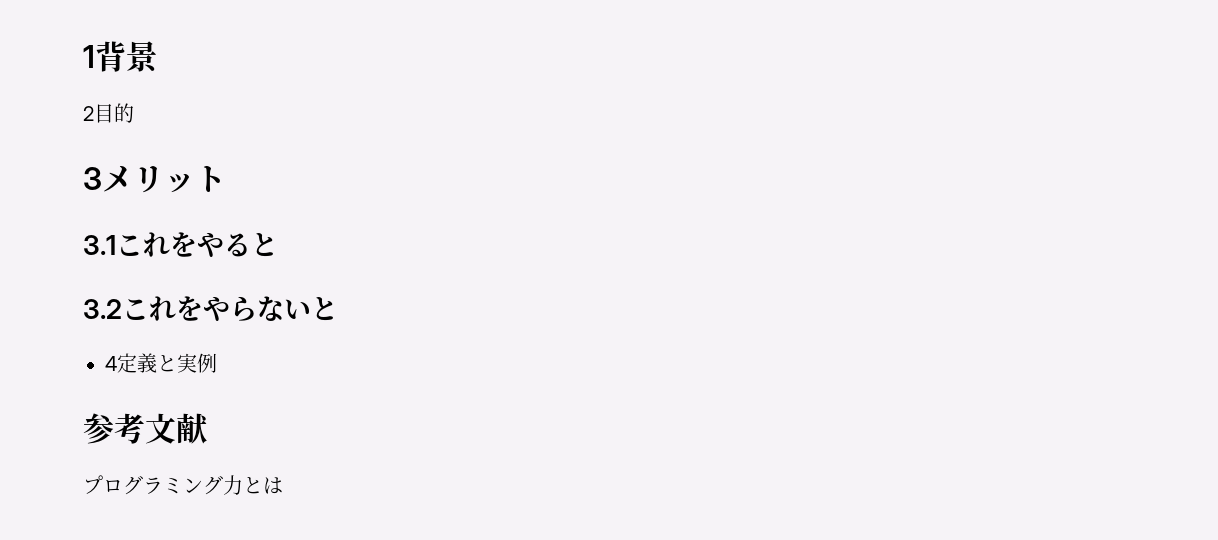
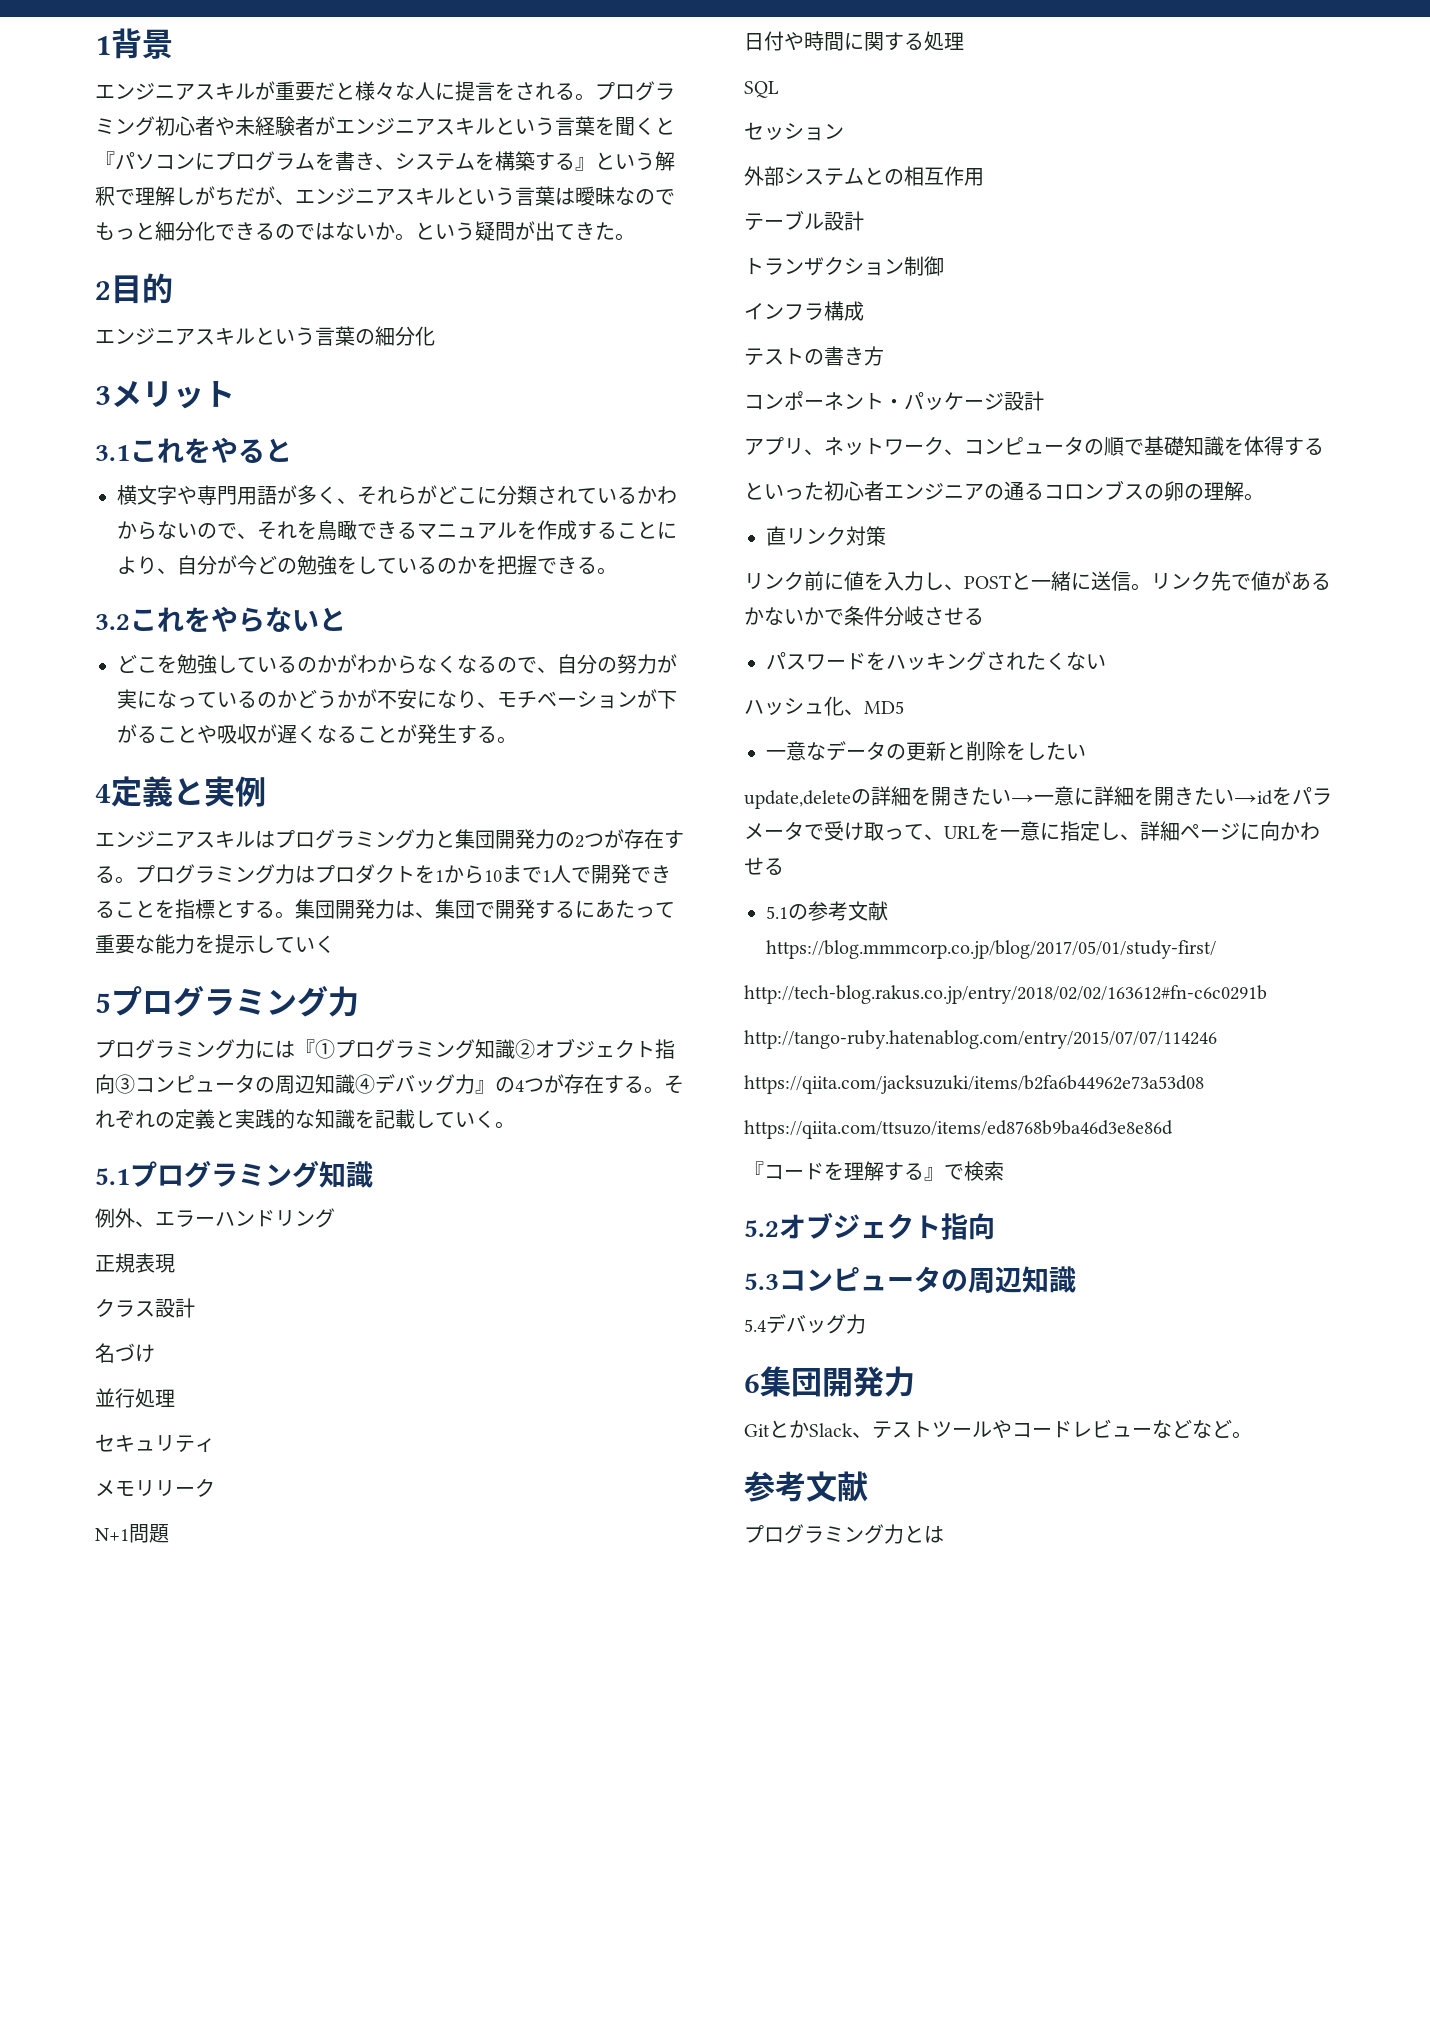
[83,103,134,123] 2目的 -> [95,81,675,101] [95,116,675,137] [95,151,675,171] [95,186,675,206] [95,221,635,241] [95,273,173,304] [95,326,435,346] エンジニアスキルが重要だと様々な人に提言をされる。プログラミング初心者や未経験者がエンジニアスキルという言葉を聞くと『パソコンにプログラムを書き、システムを構築する』という解釈で理解しがちだが、エンジニアスキルという言葉は曖昧なのでもっと細分化できるのではないか。という疑問が出てきた。 // 2目的 // エンジニアスキルという言葉の細分化
(278, 245) none -> [117,485,677,505] [117,520,677,541] [117,555,617,575] // 横文字や専門用語が多く、それらがどこに分類されているかわからないので、それを鳥瞰できるマニュアルを作成することにより、自分が今どの勉強をしているのかを把握できる。
[105,353,217,373] 4定義と実例 -> [117,654,677,674] [117,689,677,709] [117,724,517,744] [95,776,266,807] [95,829,684,849] [95,864,671,884] [95,899,675,919] [95,934,335,954] [95,986,359,1017] [95,1038,675,1059] [95,1074,684,1094] [95,1109,515,1129] [95,1160,373,1188] [95,1208,335,1228] [95,1253,175,1273] [95,1298,195,1318] [95,1343,155,1363] [95,1388,175,1408] [95,1434,215,1453] [95,1478,215,1497] [95,1524,169,1543] [744,31,964,51] [744,81,779,98] [744,122,844,141] [744,166,984,186] [744,210,864,231] [744,256,944,276] [744,301,864,321] [744,346,884,366] [744,391,1044,411] [744,436,1324,456] [744,480,1264,501] [766,526,886,546] [744,571,1331,591] [744,606,984,626] [766,651,1106,671] [744,696,904,716] [766,741,1086,761] [744,786,1332,809] [744,821,1320,841] [744,857,784,875] [766,901,888,921] [766,940,1216,959] [744,985,1267,1004] [744,1030,1217,1049] [744,1075,1204,1094] [744,1120,1173,1139] [744,1161,1004,1181] [744,1212,995,1240] [744,1266,1076,1293] [744,1314,866,1334] [744,1366,915,1397] [744,1419,1252,1439] どこを勉強しているのかがわからなくなるので、自分の努力が実になっているのかどうかが不安になり、モチベーションが下がることや吸収が遅くなることが発生する。 // 4定義と実例 // エンジニアスキルはプログラミング力と集団開発力の2つが存在する。プログラミング力はプロダクトを1から10まで1人で開発できることを指標とする。集団開発力は、集団で開発するにあたって重要な能力を提示していく // 5プログラミング力 // プログラミング力には『①プログラミング知識②オブジェクト指向③コンピュータの周辺知識④デバッグ力』の4つが存在する。それぞれの定義と実践的な知識を記載していく。 // 5.1プログラミング知識 // 例外、エラーハンドリング // 正規表現 // クラス設計 // 名づけ // 並行処理 // セキュリティ // メモリリーク // N+1問題 // 日付や時間に関する処理 // SQL // セッション // 外部システムとの相互作用 // テーブル設計 // トランザクション制御 // インフラ構成 // テストの書き方 // コンポーネント・パッケージ設計 // アプリ、ネットワーク、コンピュータの順で基礎知識を体得する // といった初心者エンジニアの通るコロンブスの卵の理解。 // 直リンク対策 // リンク前に値を入力し、POSTと一緒に送信。リンク先で値があるかないかで条件分岐させる // パスワードをハッキングされたくない // ハッシュ化、MD5 // 一意なデータの更新と削除をしたい // update,deleteの詳細を開きたい→一意に詳細を開きたい→idをパラメータで受け取って、URLを一意に指定し、詳細ページに向かわせる // 5.1の参考文献https://blog.mmmcorp.co.jp/blog/2017/05/01/study-first/ // http://tech-blog.rakus.co.jp/entry/2018/02/02/163612#fn-c6c0291b // http://tango-ruby.hatenablog.com/entry/2015/07/07/114246 // https://qiita.com/jacksuzuki/items/b2fa6b44962e73a53d08 // https://qiita.com/ttsuzo/items/ed8768b9ba46d3e8e86d // 『コードを理解する』で検索 // 5.2オブジェクト指向 // 5.3コンピュータの周辺知識 // 5.4デバッグ力 // 6集団開発力 // GitとかSlack、テストツールやコードレビューなどなど。

